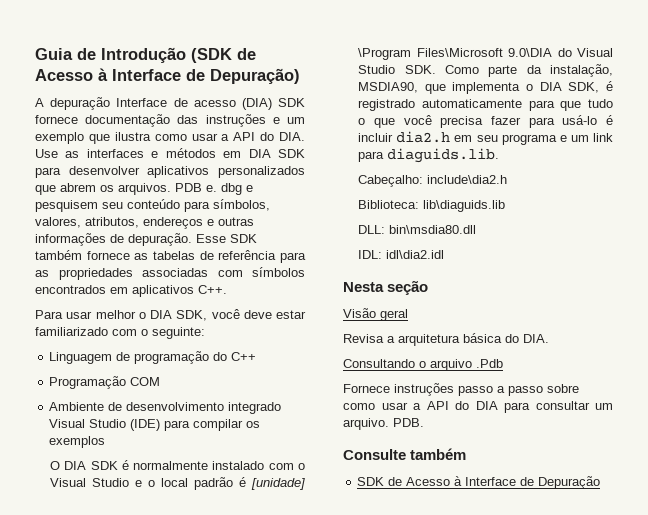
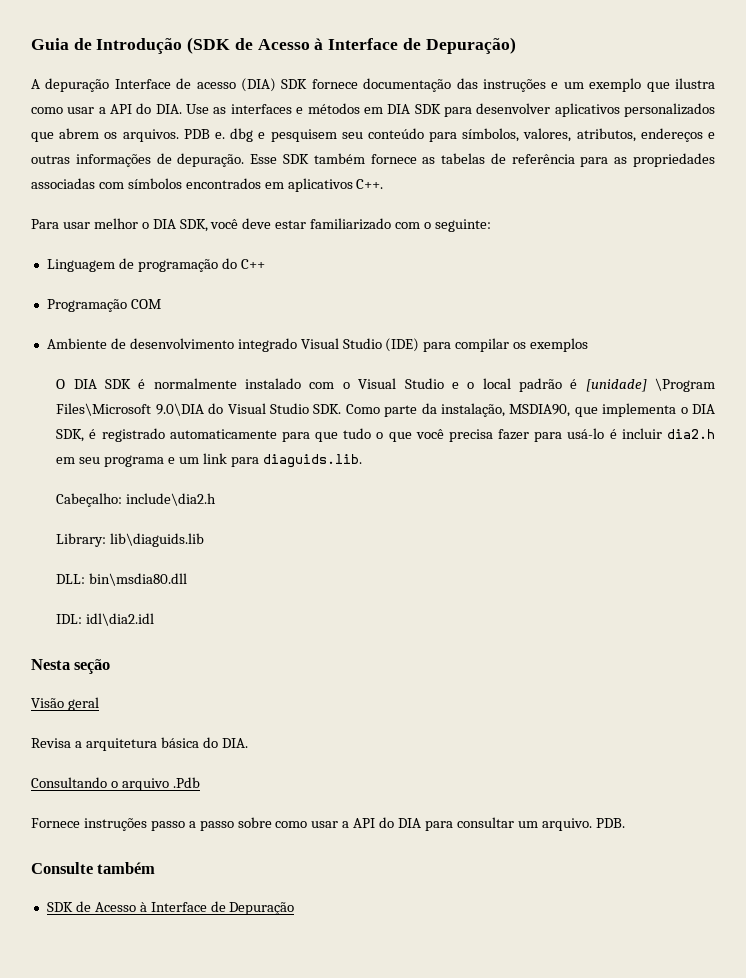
[358,200,420,209] Biblioteca: -> [56,533,107,547] Library:

